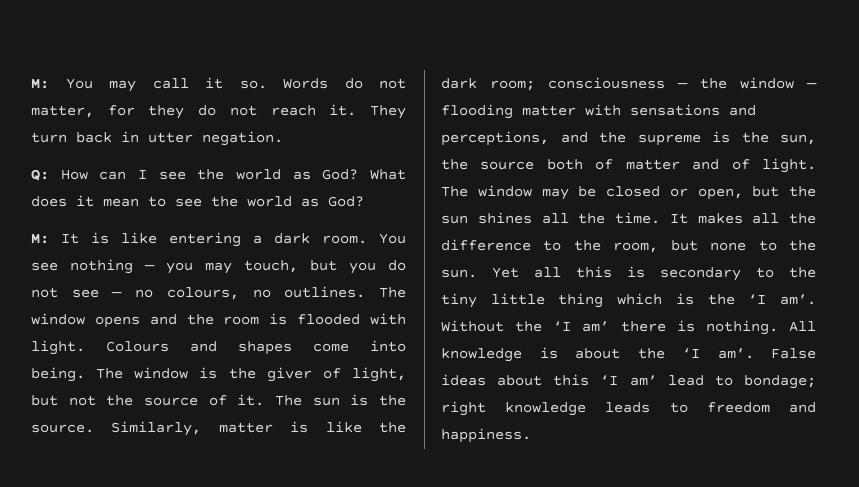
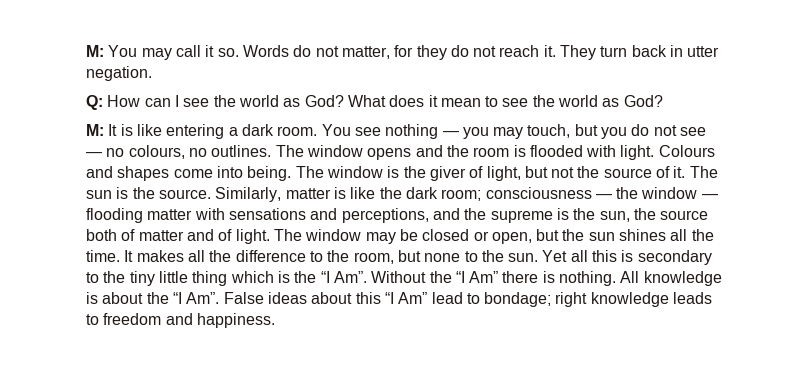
[748,294,816,305] [441,320,610,332] ‘I am’. Without the ‘I am’ -> [320,271,499,283] “I Am”. Without the “I Am”
[682,348,754,359] ‘I am’. -> [172,292,220,304] “I Am”.
[600,375,657,386] ‘I am’ -> [384,292,428,304] “I Am”

